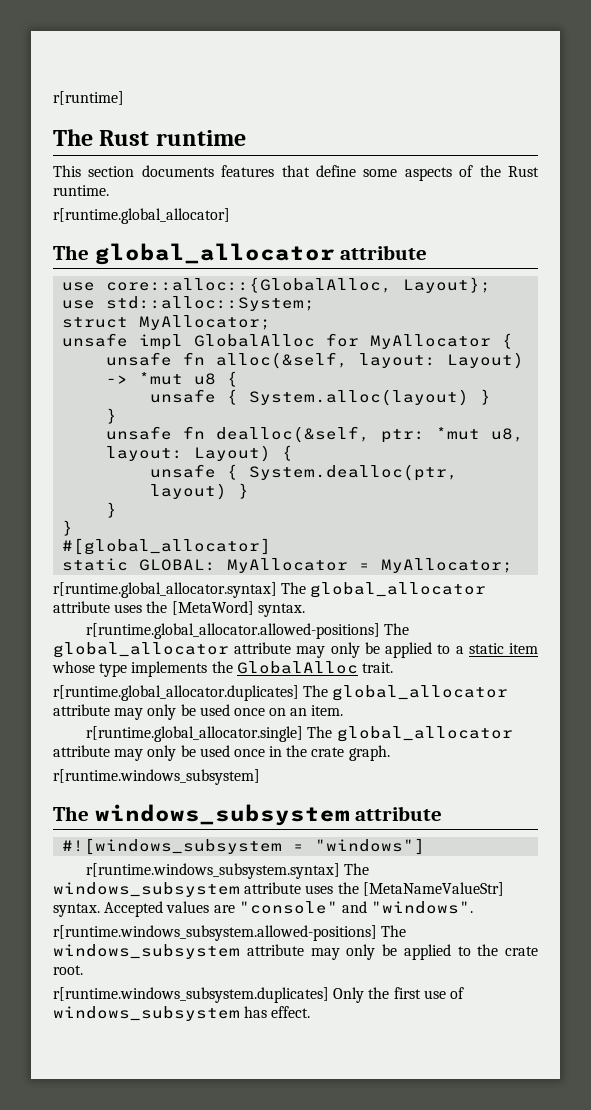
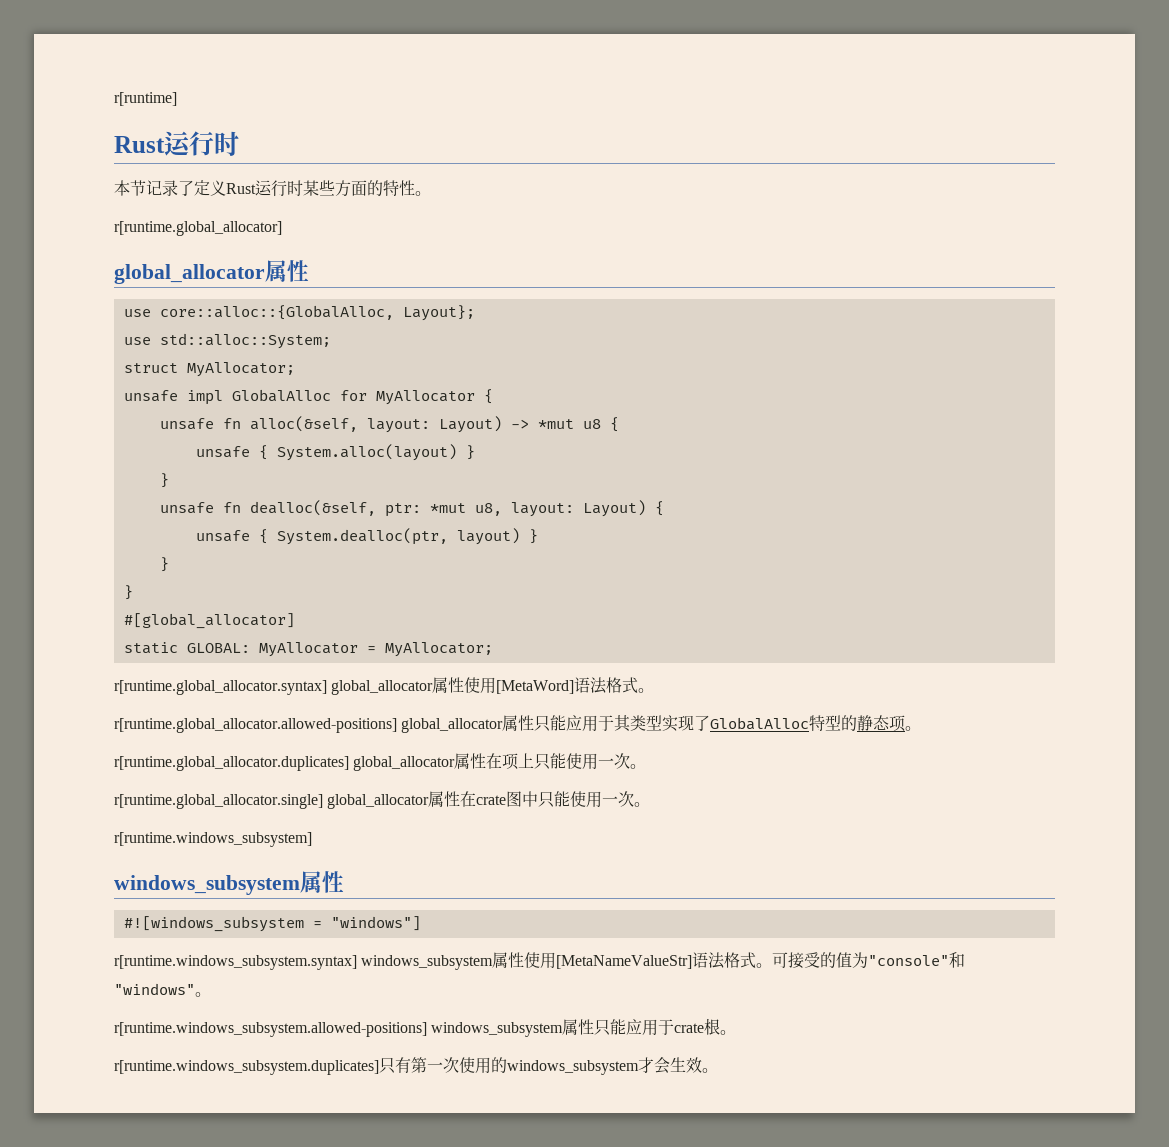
[53,129,246,146] [53,165,539,181] [53,185,109,196] [53,208,230,224] [53,243,428,265] The Rust runtime // This section documents features that define some aspects of the Rust runtime. // r[runtime.global_allocator] // The global_allocator attribute -> [114,131,239,156] [114,180,431,197] [114,221,282,236] [114,260,309,284] Rust运行时 // 本节记录了定义Rust运行时某些方面的特性。 // r[runtime.global_allocator] // global_allocator属性
[281,582,487,598] [53,601,305,617] [86,623,410,639] [53,642,538,658] [52,661,393,677] [53,685,509,701] [53,704,344,720] [86,726,513,742] [53,745,390,761] [53,769,260,785] [53,804,443,826] [62,838,426,855] [86,863,370,879] [53,882,504,897] [53,901,474,917] [53,925,407,941] [53,944,538,960] [53,965,83,975] [53,987,464,1003] [53,1006,311,1021] The global_allocator attribute uses the [MetaWord] syntax. // r[runtime.global_allocator.allowed-positions] The global_allocator attribute may only be applied to a static item whose type implements the GlobalAlloc trait. // r[runtime.global_allocator.duplicates] The global_allocator attribute may only be used once on an item. // r[runtime.global_allocator.single] The global_allocator attribute may only be used once in the crate graph. // r[runtime.windows_subsystem] // The windows_subsystem attribute // #![windows_subsystem = "windows"] // r[runtime.windows_subsystem.syntax] The windows_subsystem attribute uses the [MetaNameValueStr] syntax. Accepted values are "console" and "windows". // r[runtime.windows_subsystem.allowed-positions] The windows_subsystem attribute may only be applied to the crate root. // r[runtime.windows_subsystem.duplicates] Only the first use of windows_subsystem has effect. -> [331,677,655,695] [114,715,922,733] [114,753,647,771] [114,791,651,809] [114,832,312,847] [114,871,344,895] [123,916,421,932] [114,952,966,970] [114,983,211,997] [114,1018,737,1037] [114,1057,718,1075] global_allocator属性使用[MetaWord]语法格式。 // r[runtime.global_allocator.allowed-positions] global_allocator属性只能应用于其类型实现了GlobalAlloc特型的静态项。 // r[runtime.global_allocator.duplicates] global_allocator属性在项上只能使用一次。 // r[runtime.global_allocator.single] global_allocator属性在crate图中只能使用一次。 // r[runtime.windows_subsystem] // windows_subsystem属性 // #![windows_subsystem = "windows"] // r[runtime.windows_subsystem.syntax] windows_subsystem属性使用[MetaNameValueStr]语法格式。可接受的值为"console"和"windows"。 // r[runtime.windows_subsystem.allowed-positions] windows_subsystem属性只能应用于crate根。 // r[runtime.windows_subsystem.duplicates]只有第一次使用的windows_subsystem才会生效。

